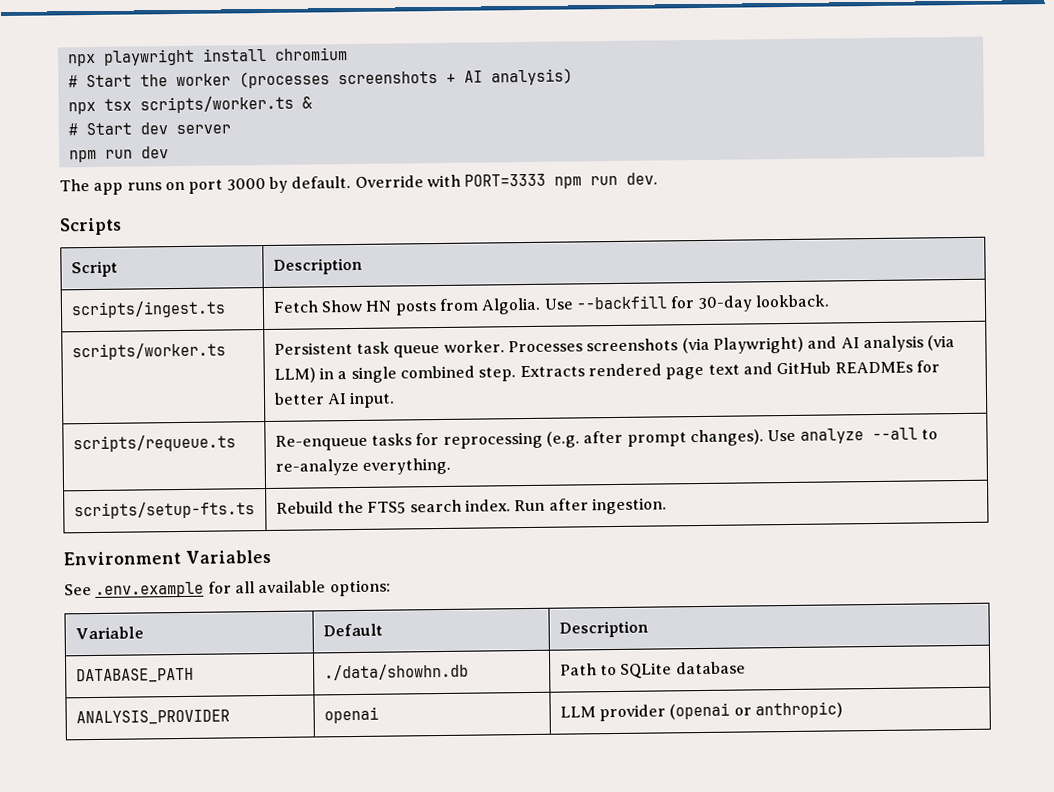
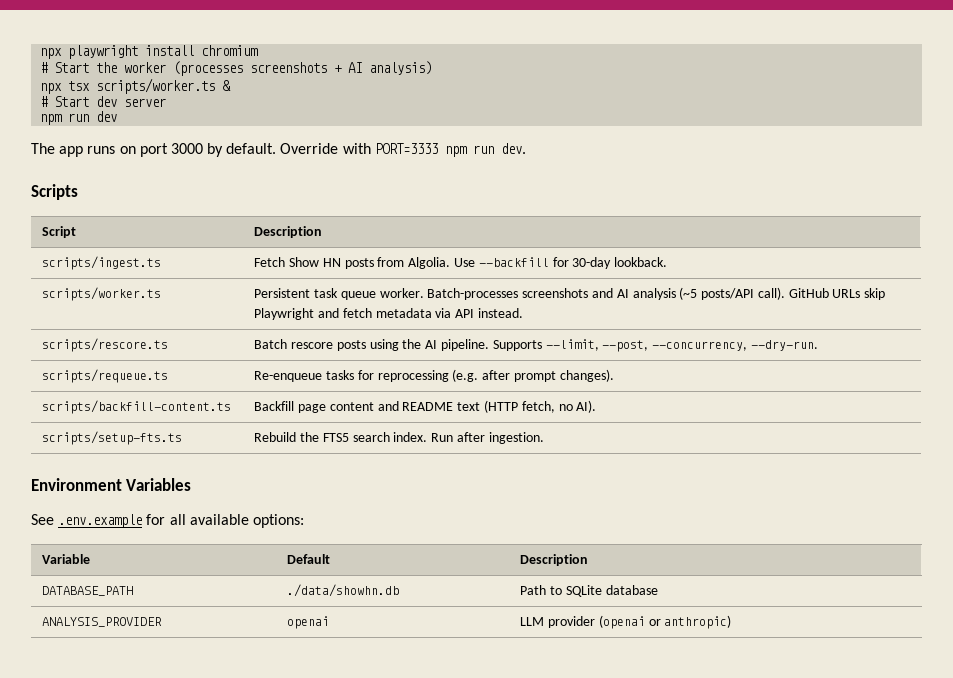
[508,335,956,354] [273,360,940,384] [273,391,396,409] Processes screenshots (via Playwright) and AI analysis (via LLM) in a single combined step. Extracts rendered page text and GitHub READMEs for better AI input. -> [427,287,886,300] [254,308,523,320] [42,338,169,352] [254,339,818,352] Batch-processes screenshots and AI analysis (~5 posts/API call). GitHub URLs skip Playwright and fetch metadata via API instead. // scripts/rescore.ts | Batch rescore posts using the AI pipeline. Supports --limit, --post, --concurrency, --dry-run.
[767,427,938,444] [274,457,452,476] Use analyze --all to re-analyze everything. -> [42,400,232,414] [254,400,597,413] // scripts/backfill-content.ts | Backfill page content and README text (HTTP fetch, no AI).

